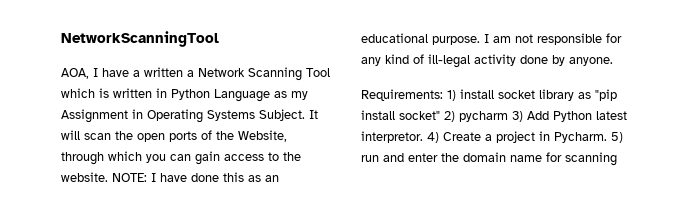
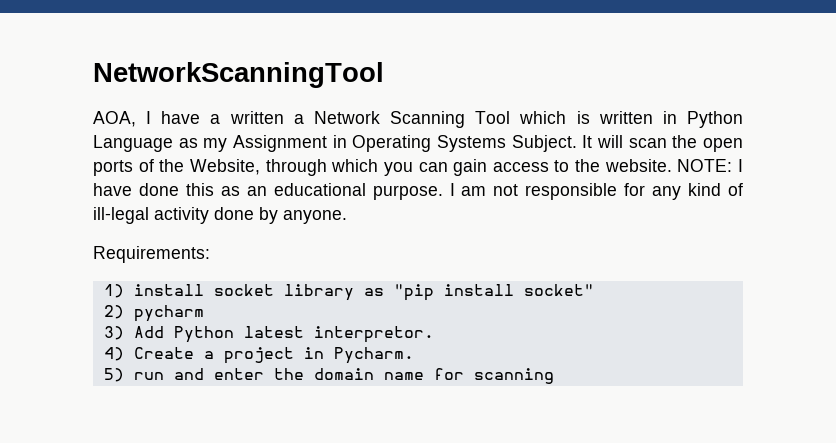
(443, 95) none -> (210, 254) //
(440, 115) none -> (594, 290) //
(508, 116) none -> (204, 313) //
(423, 137) none -> (434, 334) //
(607, 137) none -> (414, 355) //

